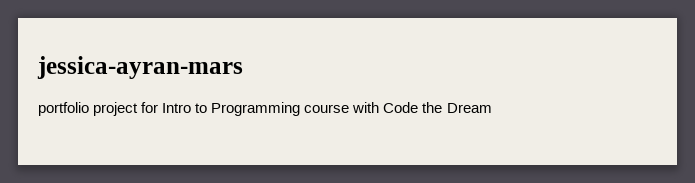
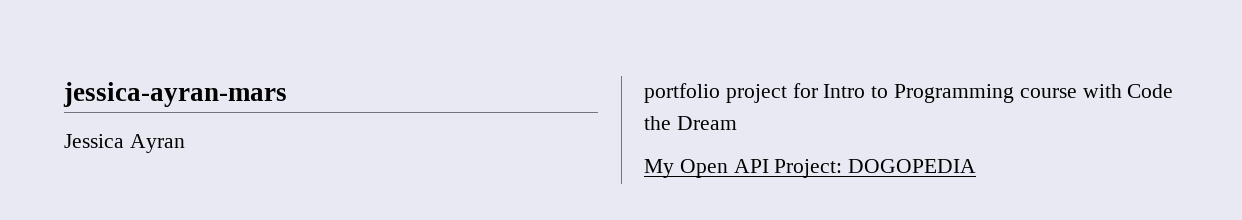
(243, 67) none -> [64,134,185,153] // Jessica Ayran
(492, 108) none -> [644,159,977,178] // My Open API Project: DOGOPEDIA

